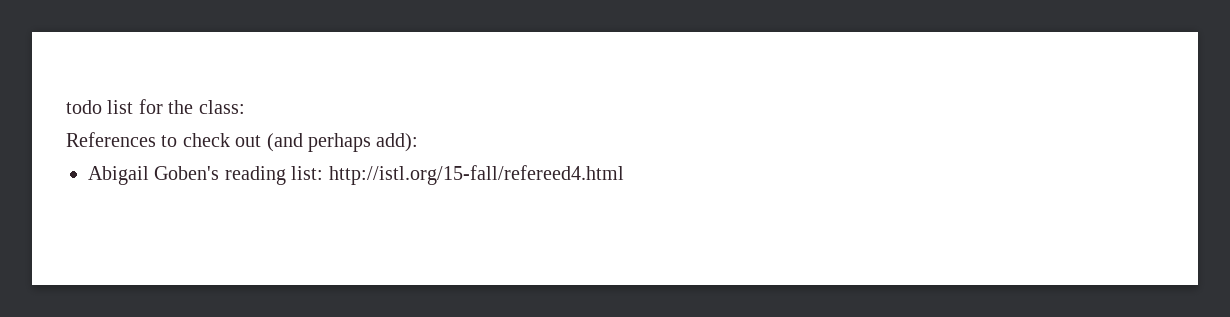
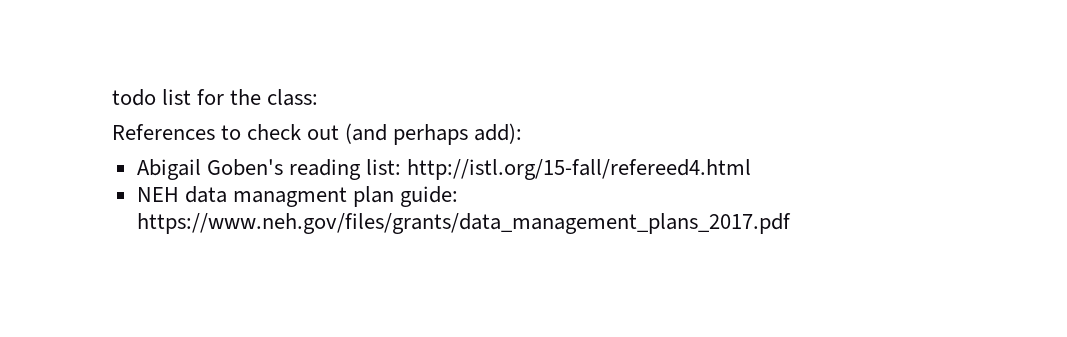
(624, 175) none -> [136,186,459,207] [136,213,791,234] // NEH data managment plan guide: https://www.neh.gov/files/grants/data_management_plans_2017.pdf

